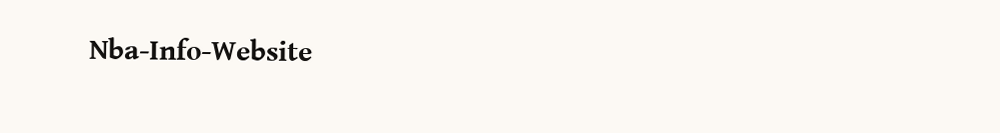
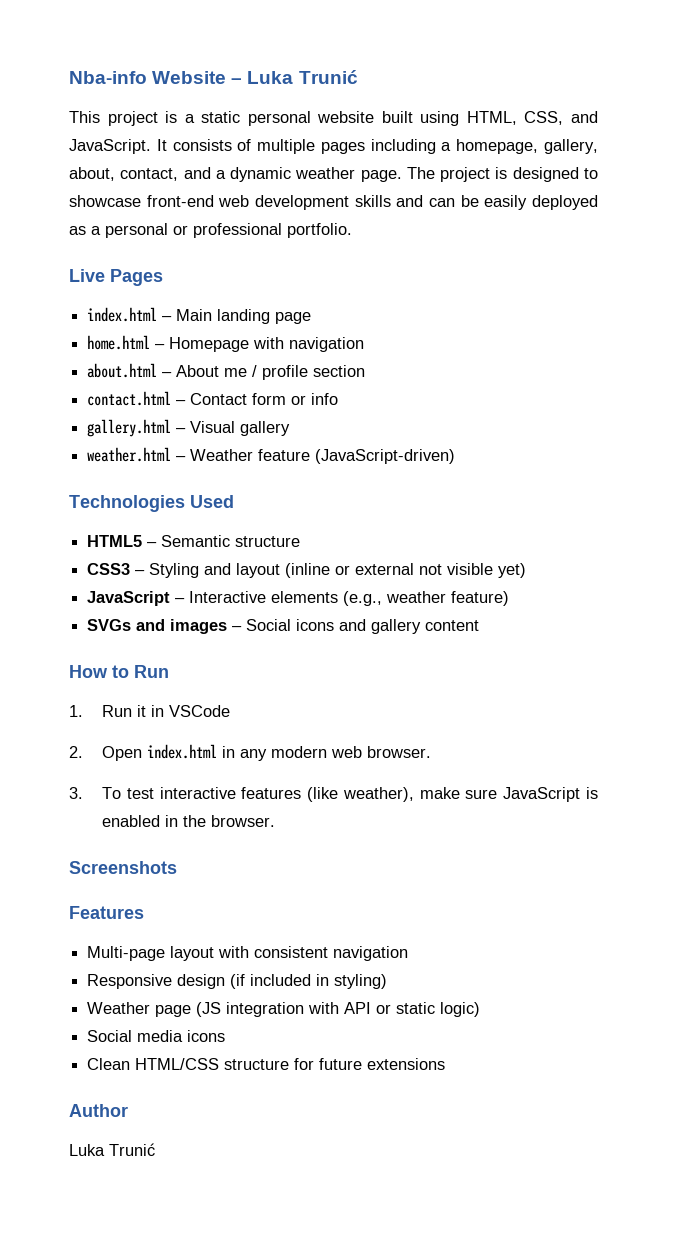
[89,36,313,62] Nba-Info-Website -> [69,70,358,84] [69,111,598,126] [69,139,598,154] [69,167,598,182] [69,195,599,210] [69,223,352,238] [69,269,163,286] [87,307,312,324] [87,335,365,352] [87,363,366,380] [87,391,339,406] [87,419,291,437] [87,447,456,464] [69,495,234,512] [87,535,301,547] [87,563,527,578] [87,591,510,606] [87,619,480,634] [69,665,169,678] [69,705,230,717] [69,744,431,761] [69,787,598,802] [101,815,275,827] [69,861,177,874] [69,906,144,919] [87,946,409,961] [87,974,388,989] [87,1002,481,1017] [87,1030,226,1042] [87,1058,446,1070] [69,1104,128,1117] [69,1143,155,1156] Nba-info Website – Luka Trunić // This project is a static personal website built using HTML, CSS, and JavaScript. It consists of multiple pages including a homepage, gallery, about, contact, and a dynamic weather page. The project is designed to showcase front-end web development skills and can be easily deployed as a personal or professional portfolio. // Live Pages // index.html – Main landing page // home.html – Homepage with navigation // about.html – About me / profile section // contact.html – Contact form or info // gallery.html – Visual gallery // weather.html – Weather feature (JavaScript-driven) // Technologies Used // HTML5 – Semantic structure // CSS3 – Styling and layout (inline or external not visible yet) // JavaScript – Interactive elements (e.g., weather feature) // SVGs and images – Social icons and gallery content // How to Run // 1. Run it in VSCode // 2. Open index.html in any modern web browser. // 3. To test interactive features (like weather), make sure JavaScript is enabled in the browser. // Screenshots // Features // Multi-page layout with consistent navigation // Responsive design (if included in styling) // Weather page (JS integration with API or static logic) // Social media icons // Clean HTML/CSS structure for future extensions // Author // Luka Trunić

